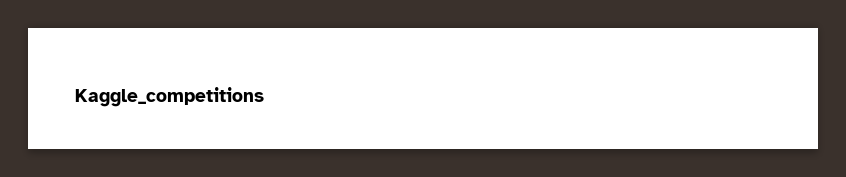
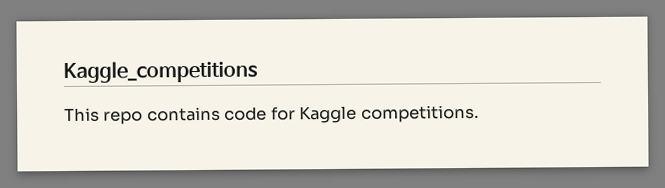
(264, 97) none -> [64,104,479,125] // This repo contains code for Kaggle competitions.

